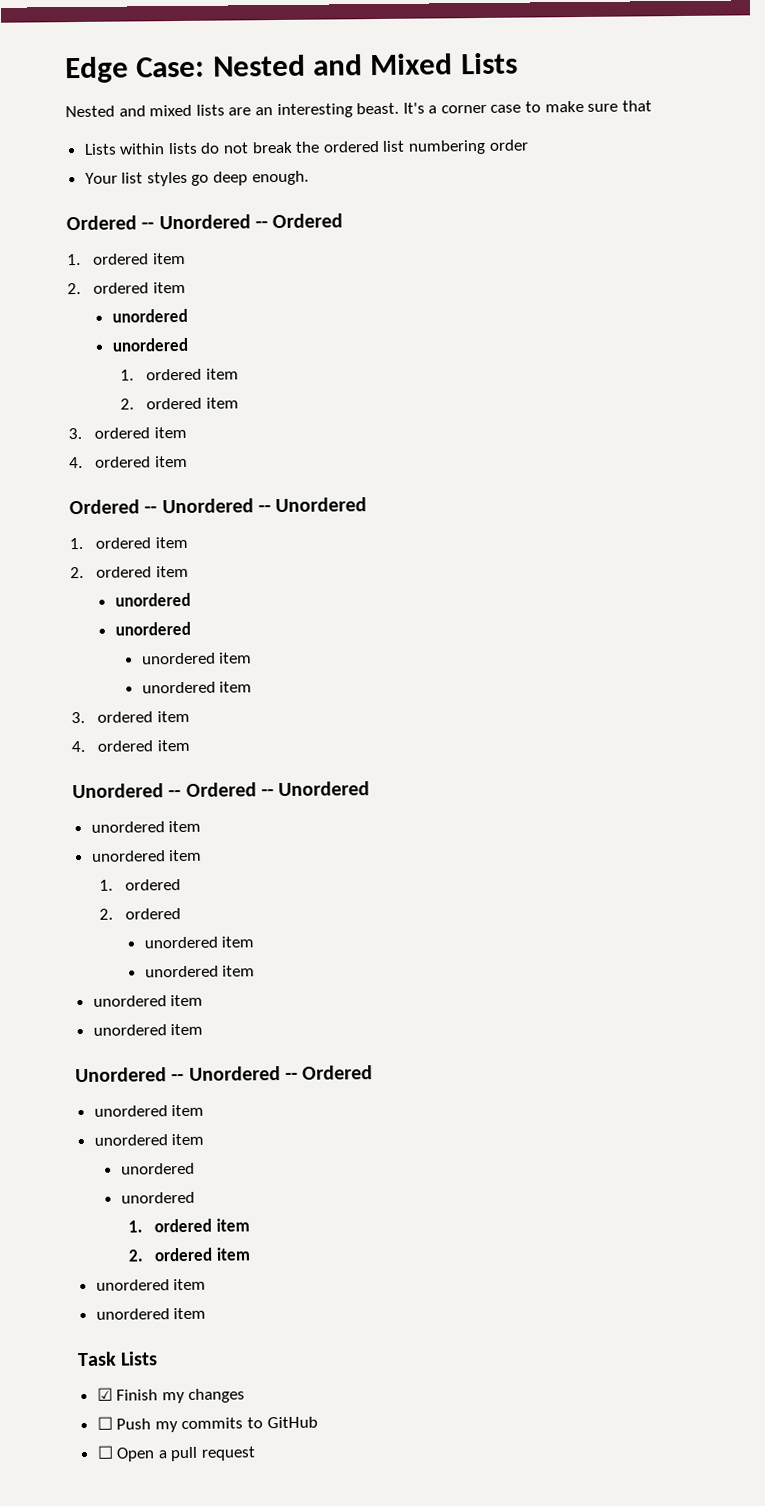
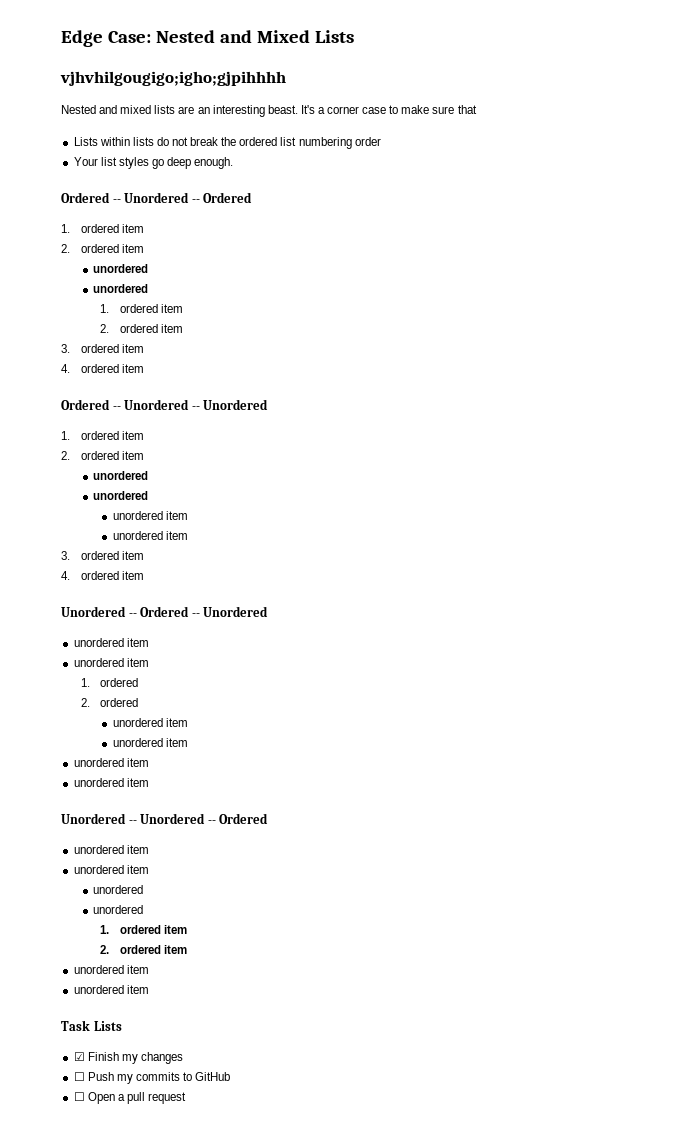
(518, 63) none -> [60,71,286,86] // vjhvhilgougigo;igho;gjpihhhh

